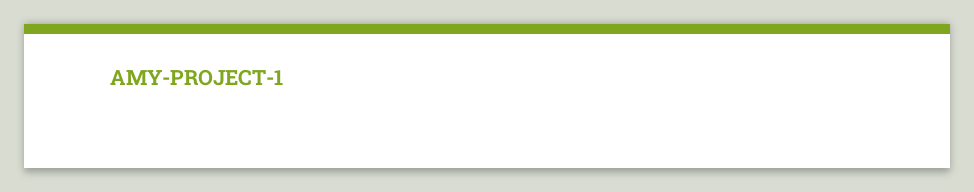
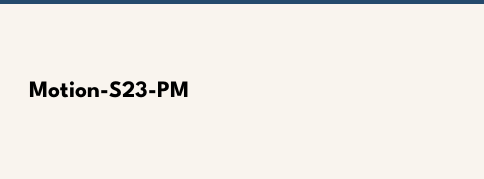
[110,69,283,86] AMY-PROJECT-1 -> [29,81,189,98] Motion-S23-PM

